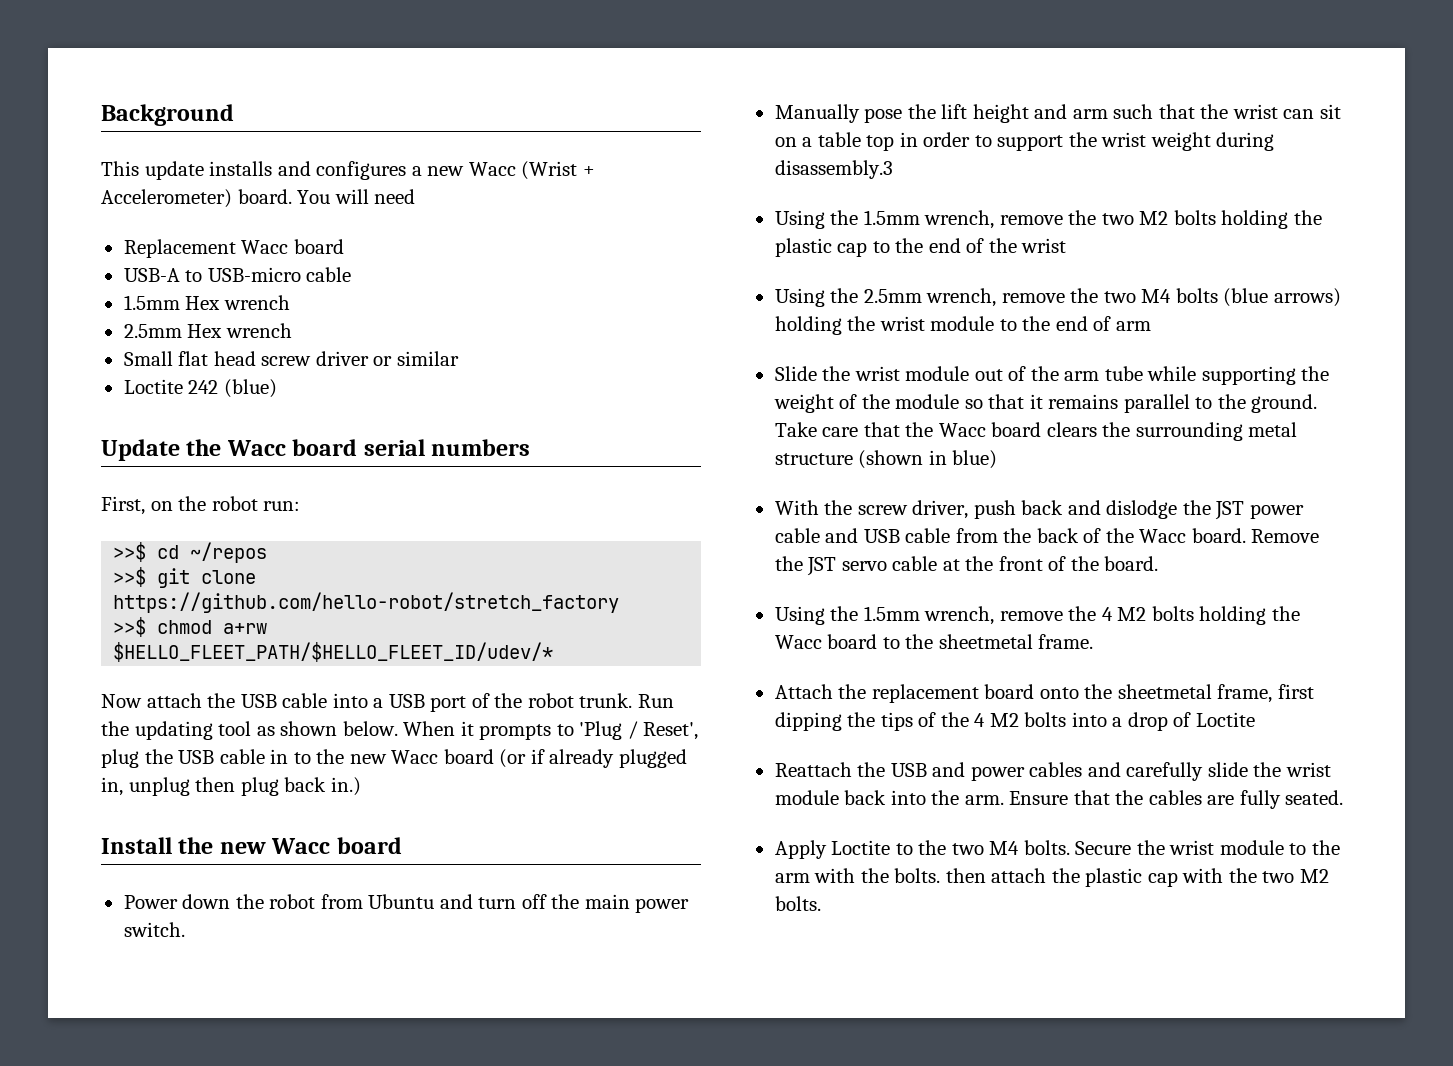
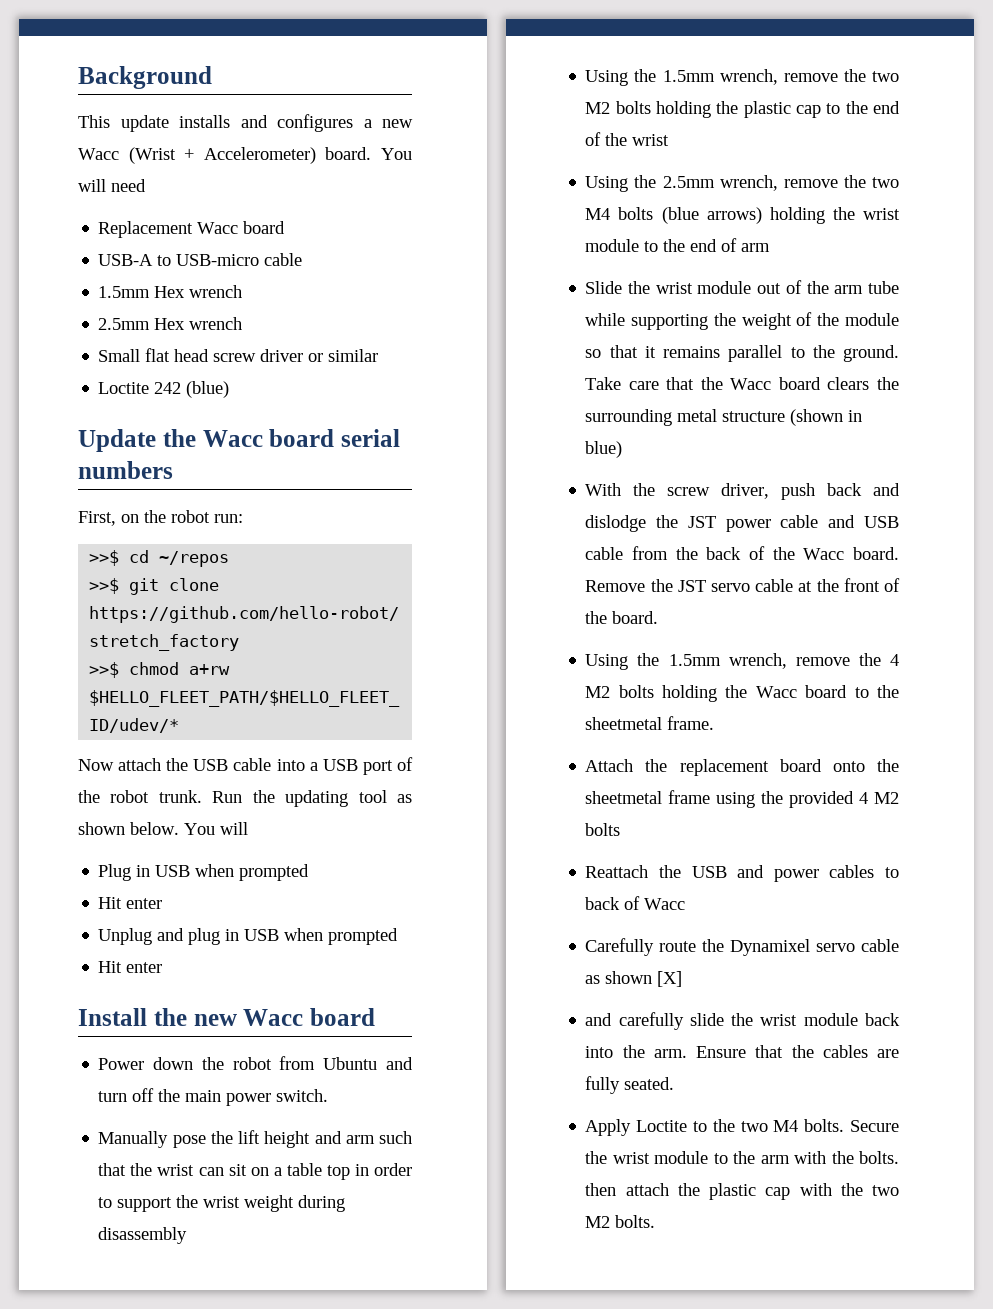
[403,721,699,740] [101,749,687,768] [101,777,361,796] When it prompts to 'Plug / Reset', plug the USB cable in to the new Wacc board (or if already plugged in, unplug then plug back in.) -> [184,822,248,835] [98,864,310,881] [98,897,163,909] [98,928,399,945] [98,961,163,973] You will // Plug in USB when prompted // Hit enter // Unplug and plug in USB when prompted // Hit enter
[774,160,893,179] disassembly.3 -> [98,1227,188,1244] disassembly
[1217,684,1314,703] [774,712,1255,731] frame, first dipping the tips of the 4 M2 bolts into a drop of Loctite -> [668,790,899,808] [585,823,621,836] frame using the provided 4 M2 bolts
(1083, 769) none -> [885,867,899,878] [585,896,686,910] [585,938,899,956] [585,971,683,987] to back of Wacc // Carefully route the Dynamixel servo cable as shown [X] //

